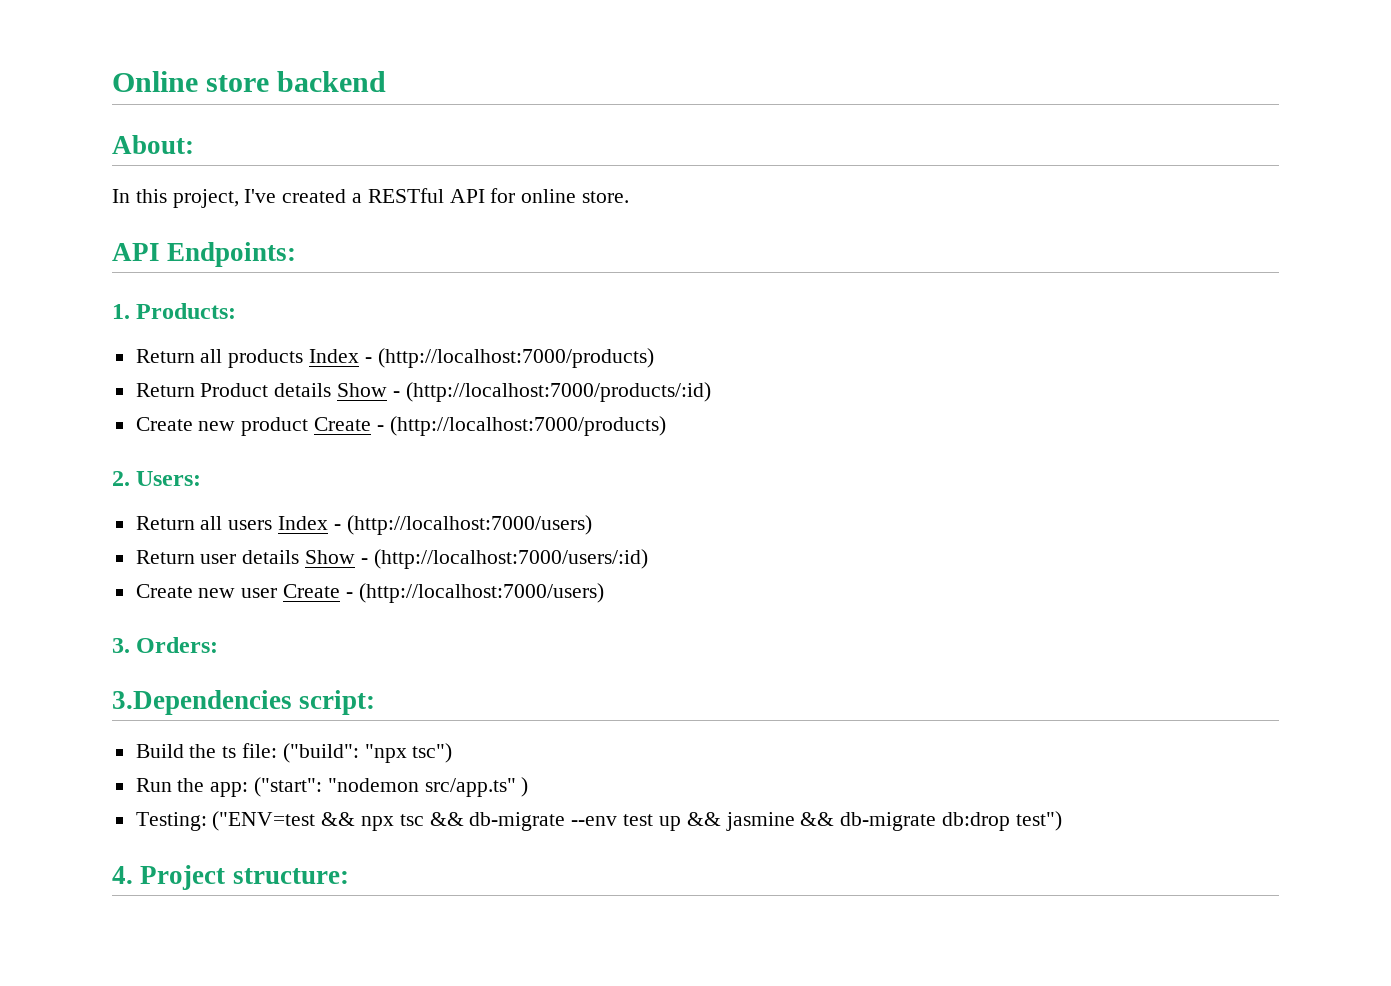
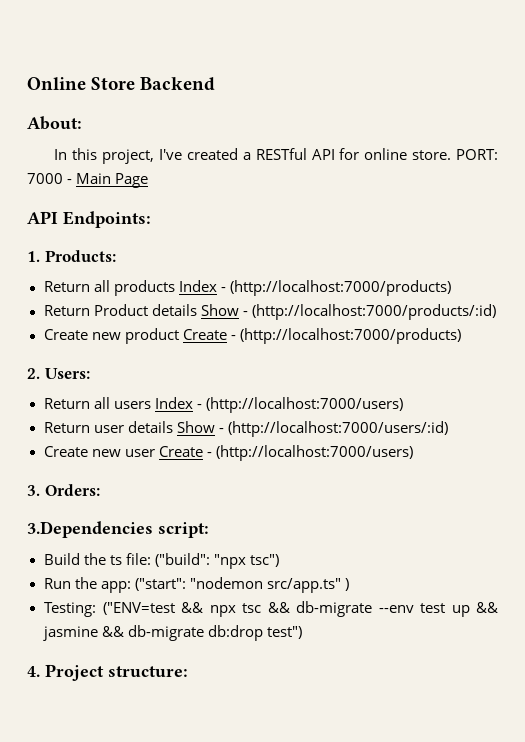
[206,71,387,92] store backend -> [91,77,216,91] Store Backend
(630, 197) none -> [455,149,498,160] [27,173,149,188] PORT: 7000 - Main Page

